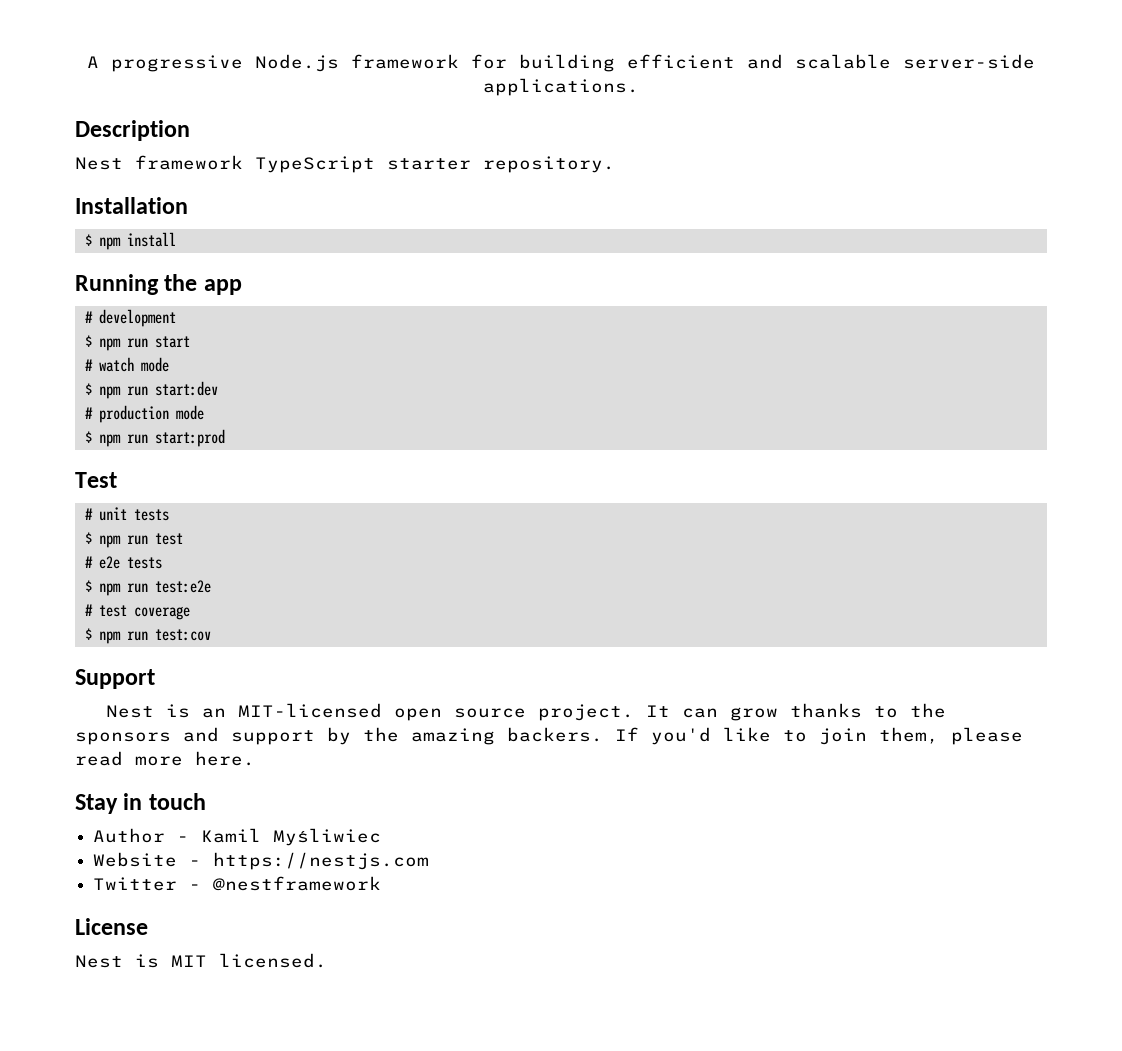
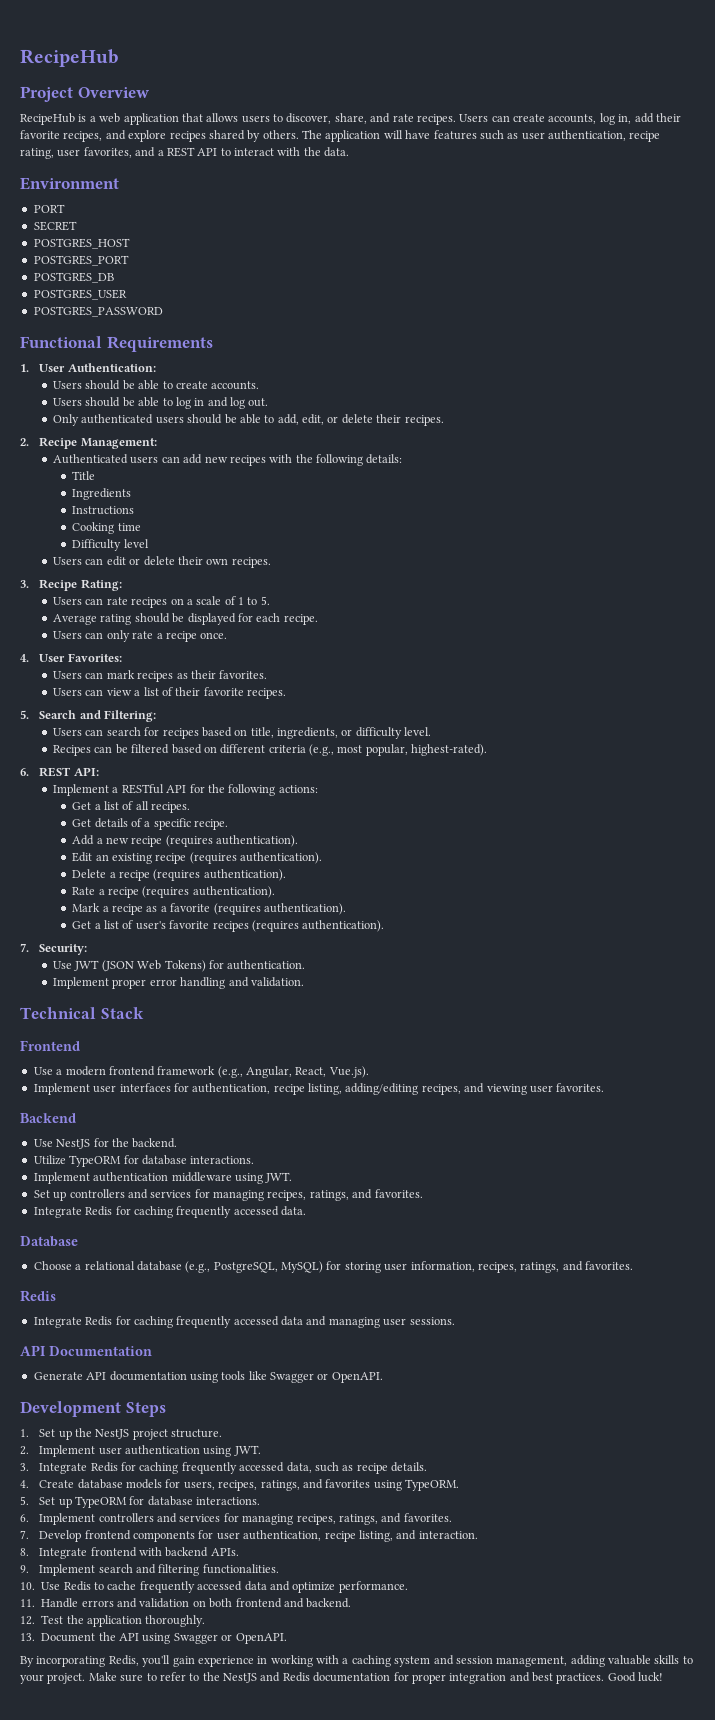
[87,54,1035,72] [483,78,639,96] [75,120,190,141] [75,155,615,173] [75,197,188,214] [84,232,176,250] [75,274,242,295] [84,309,176,327] [84,335,190,351] [84,357,169,372] [84,381,218,399] [84,405,204,423] [84,429,225,447] [75,472,117,488] [84,507,169,521] [84,532,183,548] [84,556,162,569] [84,580,211,596] [84,604,190,620] [84,628,211,644] [75,669,155,689] [105,703,946,721] [75,727,1023,745] [75,751,255,766] [75,793,206,814] [93,828,382,846] [93,852,430,870] [93,876,382,891] [75,918,148,935] [75,953,327,968] A progressive Node.js framework for building efficient and scalable server-side applications. // Description // Nest framework TypeScript starter repository. // Installation // $ npm install // Running the app // # development // $ npm run start // # watch mode // $ npm run start:dev // # production mode // $ npm run start:prod // Test // # unit tests // $ npm run test // # e2e tests // $ npm run test:e2e // # test coverage // $ npm run test:cov // Support // Nest is an MIT-licensed open source project. It can grow thanks to the sponsors and support by the amazing backers. If you'd like to join them, please read more here. // Stay in touch // Author - Kamil Myśliwiec // Website - https://nestjs.com // Twitter - @nestframework // License // Nest is MIT licensed. -> [20,49,119,67] [20,86,150,102] [20,113,681,125] [20,130,661,142] [20,147,350,159] [20,177,119,190] [33,204,65,213] [33,221,77,231] [33,238,130,249] [33,255,129,266] [33,272,114,283] [33,289,127,300] [33,306,163,317] [20,336,213,352] [20,363,156,372] [53,380,260,390] [53,397,269,409] [53,414,444,426] [20,437,157,449] [53,454,403,466] [72,471,96,480] [72,488,132,500] [72,506,135,515] [72,522,141,534] [72,539,149,551] [53,556,271,568] [20,579,122,591] [53,596,270,608] [53,613,318,625] [53,630,228,642] [20,653,122,662] [53,670,268,682] [53,687,287,699] [20,710,157,722] [53,727,432,739] [53,744,488,756] [20,767,99,777] [53,784,318,796] [72,801,191,813] [72,818,229,830] [72,835,299,847] [72,852,323,864] [72,869,286,881] [72,886,275,898] [72,903,346,915] [72,920,385,932] [20,943,88,955] [53,960,306,972] [53,977,304,989] [20,1007,144,1019] [20,1040,80,1051] [33,1066,369,1078] [33,1083,605,1095] [20,1113,76,1123] [33,1138,178,1149] [33,1155,255,1167] [33,1172,293,1184] [33,1189,423,1201] [33,1206,306,1218] [20,1236,78,1247] [33,1261,633,1273] [20,1290,56,1302] [33,1316,455,1328] [20,1345,152,1356] [33,1371,383,1383] [20,1401,166,1417] [20,1428,223,1440] [20,1445,261,1457] [20,1462,428,1474] [20,1479,460,1491] [20,1496,261,1508] [20,1513,452,1525] [20,1530,478,1542] [20,1547,239,1559] [20,1564,279,1576] [20,1581,408,1593] [20,1598,352,1608] [20,1615,206,1627] [20,1632,287,1644] [20,1655,693,1667] [20,1672,664,1684] RecipeHub // Project Overview // RecipeHub is a web application that allows users to discover, share, and rate recipes. Users can create accounts, log in, add their favorite recipes, and explore recipes shared by others. The application will have features such as user authentication, recipe rating, user favorites, and a REST API to interact with the data. // Environment // PORT // SECRET // POSTGRES_HOST // POSTGRES_PORT // POSTGRES_DB // POSTGRES_USER // POSTGRES_PASSWORD // Functional Requirements // 1. User Authentication: // Users should be able to create accounts. // Users should be able to log in and log out. // Only authenticated users should be able to add, edit, or delete their recipes. // 2. Recipe Management: // Authenticated users can add new recipes with the following details: // Title // Ingredients // Instructions // Cooking time // Difficulty level // Users can edit or delete their own recipes. // 3. Recipe Rating: // Users can rate recipes on a scale of 1 to 5. // Average rating should be displayed for each recipe. // Users can only rate a recipe once. // 4. User Favorites: // Users can mark recipes as their favorites. // Users can view a list of their favorite recipes. // 5. Search and Filtering: // Users can search for recipes based on title, ingredients, or difficulty level. // Recipes can be filtered based on different criteria (e.g., most popular, highest-rated). // 6. REST API: // Implement a RESTful API for the following actions: // Get a list of all recipes. // Get details of a specific recipe. // Add a new recipe (requires authentication). // Edit an existing recipe (requires authentication). // Delete a recipe (requires authentication). // Rate a recipe (requires authentication). // Mark a recipe as a favorite (requires authentication). // Get a list of user's favorite recipes (requires authentication). // 7. Security: // Use JWT (JSON Web Tokens) for authentication. // Implement proper error handling and validation. // Technical Stack // Frontend // Use a modern frontend framework (e.g., Angular, React, Vue.js). // Implement user interfaces for authentication, recipe listing, adding/editing recipes, and viewing user favorites. // Backend // Use NestJS for the backend. // Utilize TypeORM for database interactions. // Implement authentication middleware using JWT. // Set up controllers and services for managing recipes, ratings, and favorites. // Integrate Redis for caching frequently accessed data. // Database // Choose a relational database (e.g., PostgreSQL, MySQL) for storing user information, recipes, ratings, and favorites. // Redis // Integrate Redis for caching frequently accessed data and managing user sessions. // API Documentation // Generate API documentation using tools like Swagger or OpenAPI. // Development Steps // 1. Set up the NestJS project structure. // 2. Implement user authentication using JWT. // 3. Integrate Redis for caching frequently accessed data, such as recipe details. // 4. Create database models for users, recipes, ratings, and favorites using TypeORM. // 5. Set up TypeORM for database interactions. // 6. Implement controllers and services for managing recipes, ratings, and favorites. // 7. Develop frontend components for user authentication, recipe listing, and interaction. // 8. Integrate frontend with backend APIs. // 9. Implement search and filtering functionalities. // 10. Use Redis to cache frequently accessed data and optimize performance. // 11. Handle errors and validation on both frontend and backend. // 12. Test the application thoroughly. // 13. Document the API using Swagger or OpenAPI. // By incorporating Redis, you'll gain experience in working with a caching system and session management, adding valuable skills to your project. Make sure to refer to the NestJS and Redis documentation for proper integration and best practices. Good luck!

